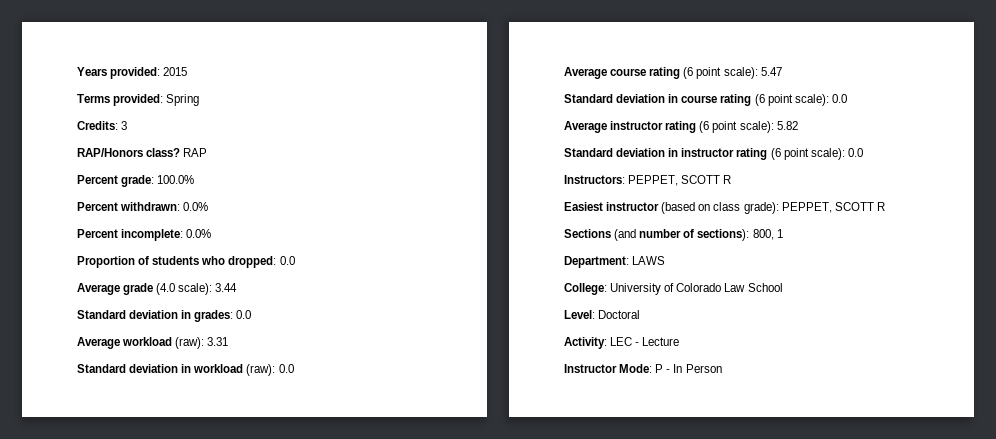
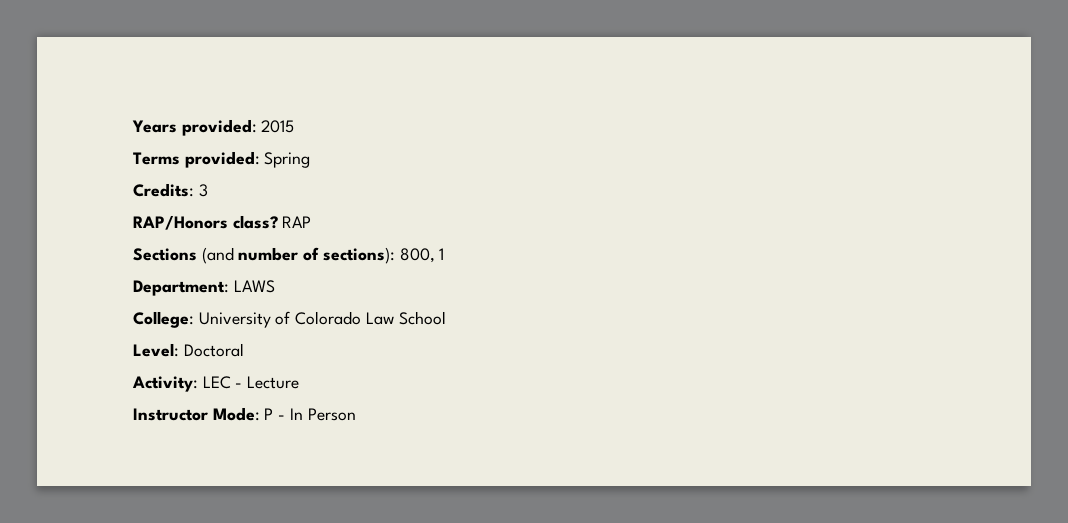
[77,175,195,187] [77,202,209,211] [77,229,212,241] [77,256,295,268] [77,283,238,295] [77,310,252,322] [77,337,229,349] [77,364,294,376] [564,67,782,79] [564,94,847,106] [564,121,798,133] [564,148,863,160] [564,175,732,186] [564,202,885,214] // Percent grade: 100.0% // Percent withdrawn: 0.0% // Percent incomplete: 0.0% // Proportion of students who dropped: 0.0 // Average grade (4.0 scale): 3.44 // Standard deviation in grades: 0.0 // Average workload (raw): 3.31 // Standard deviation in workload (raw): 0.0 // Average course rating (6 point scale): 5.47 // Standard deviation in course rating (6 point scale): 0.0 // Average instructor rating (6 point scale): 5.82 // Standard deviation in instructor rating (6 point scale): 0.0 // Instructors: PEPPET, SCOTT R // Easiest instructor (based on class grade): PEPPET, SCOTT R -> (312, 222) none

